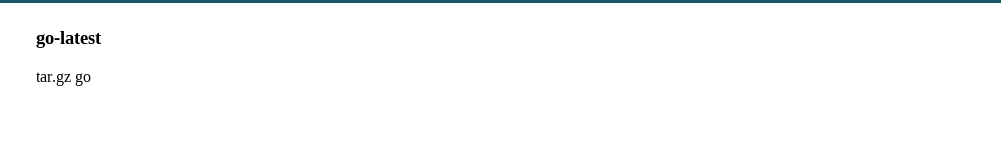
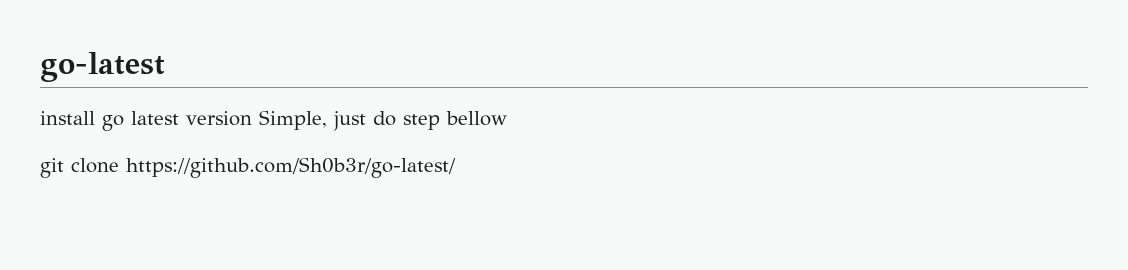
[36,72,92,86] tar.gz go -> [40,110,507,131] [40,157,456,178] install go latest version Simple, just do step bellow // git clone https://github.com/Sh0b3r/go-latest/

